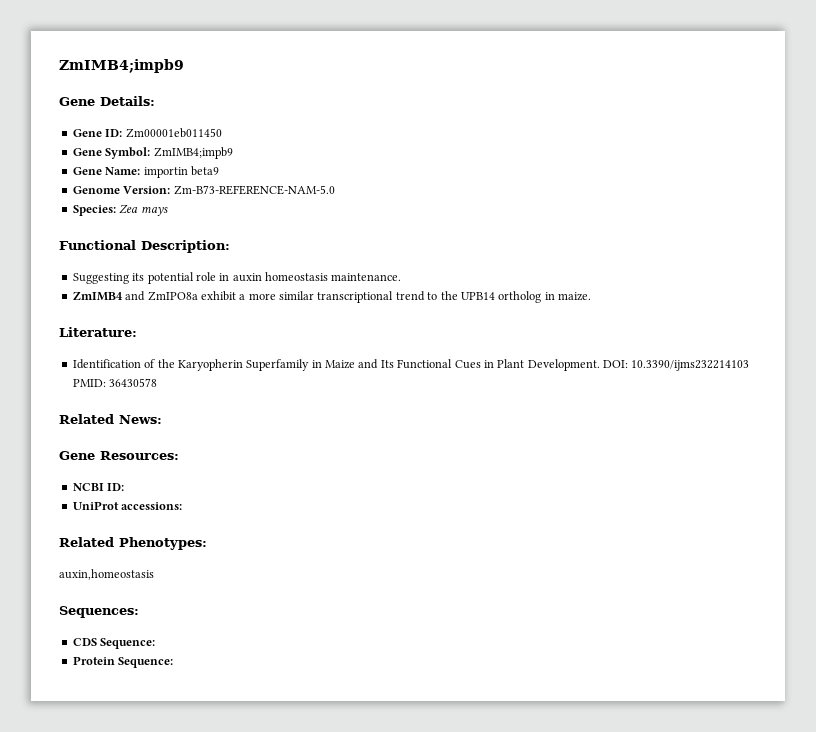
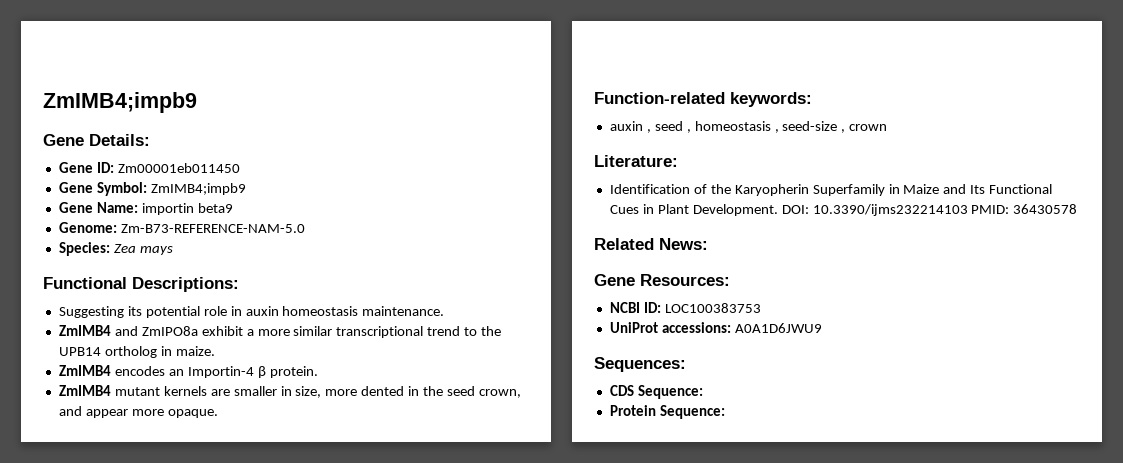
[72,186,171,194] Genome Version: -> [58,222,117,233] Genome:
[141,240,230,253] Description: -> [132,277,239,292] Descriptions:
(591, 296) none -> [58,365,318,378] [58,385,521,398] [58,406,218,418] [594,92,812,107] [609,121,888,133] // ZmIMB4 encodes an Importin-4 β protein. // ZmIMB4 mutant kernels are smaller in size, more dented in the seed crown, and appear more opaque. // Function-related keywords: // auxin , seed , homeostasis , seed-size , crown
(125, 487) none -> [664,303,761,313] LOC100383753
[59,537,207,550] [59,569,154,580] // Related Phenotypes: // auxin,homeostasis -> [734,323,822,333] A0A1D6JWU9

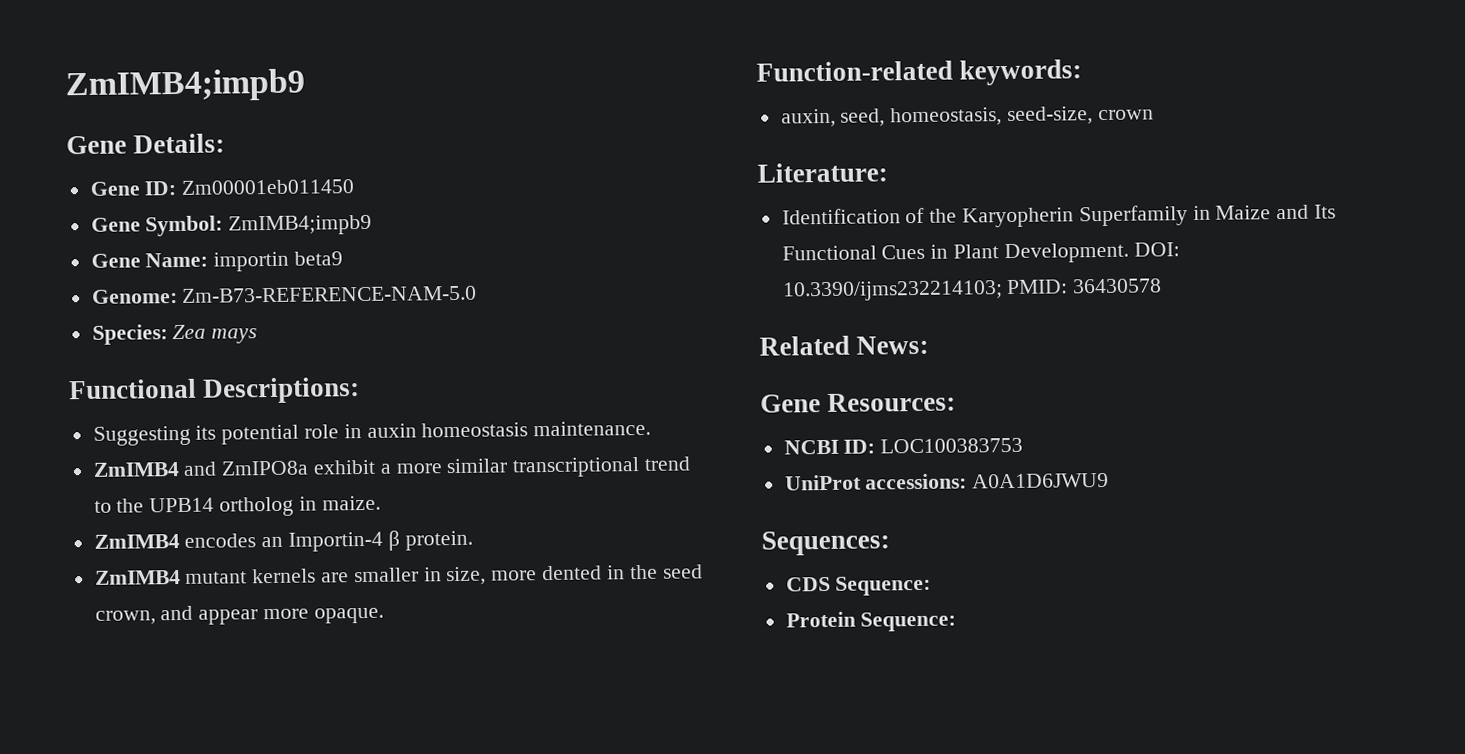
[609,121,846,133] auxin , seed , homeostasis , seed-size , -> [780,106,1094,128] auxin, seed, homeostasis, seed-size,
[812,204,968,216] 10.3390/ijms232214103 -> [781,280,1003,302] 10.3390/ijms232214103;

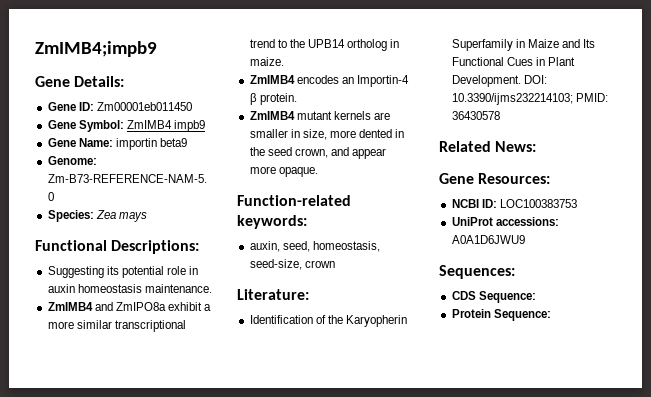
[228,214,373,236] ZmIMB4;impb9 -> [126,120,205,132] ZmIMB4 impb9

